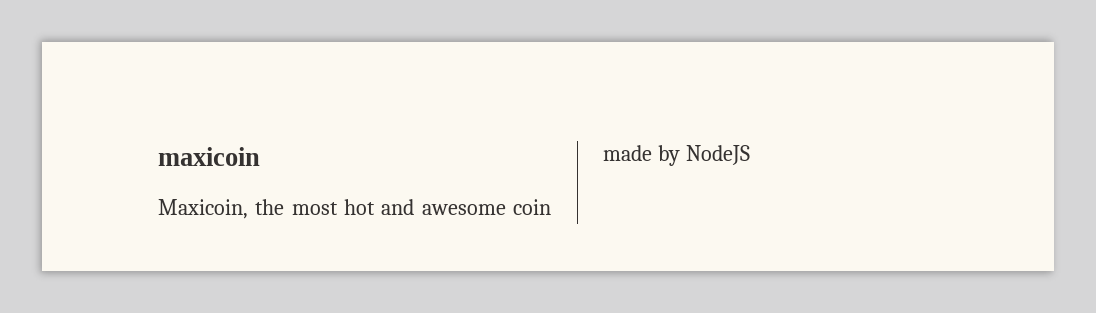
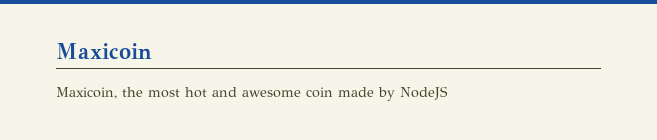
[158,147,260,166] maxicoin -> [56,43,152,59] Maxicoin

